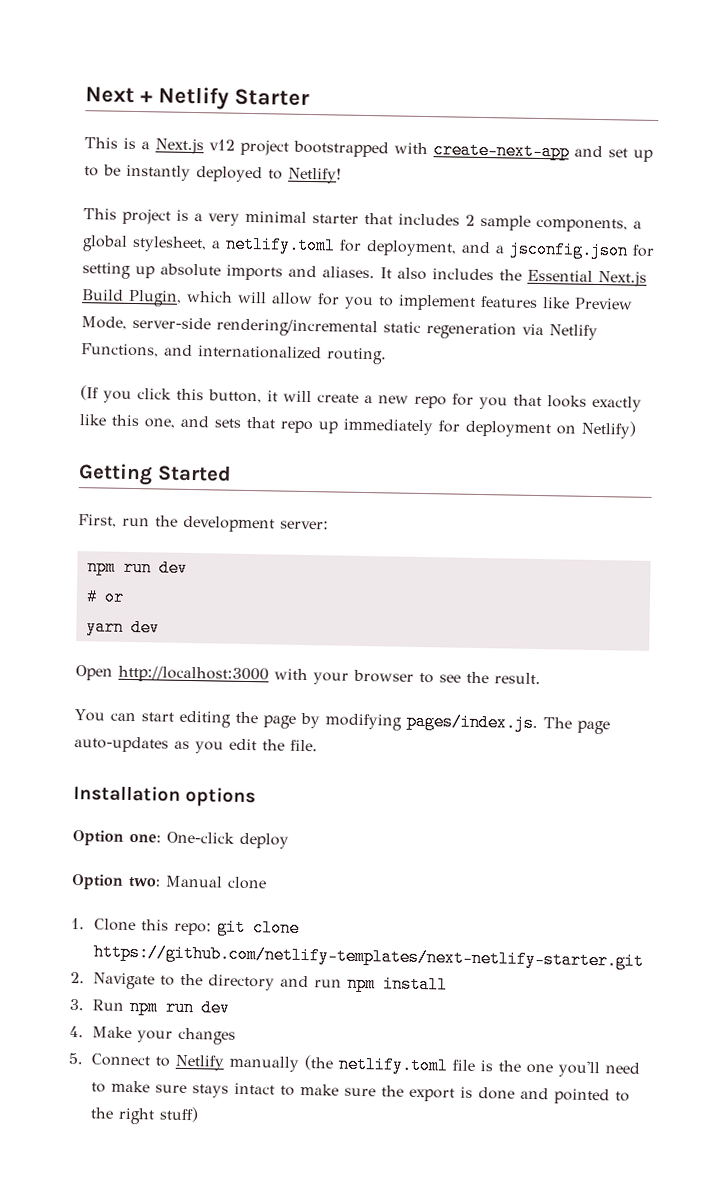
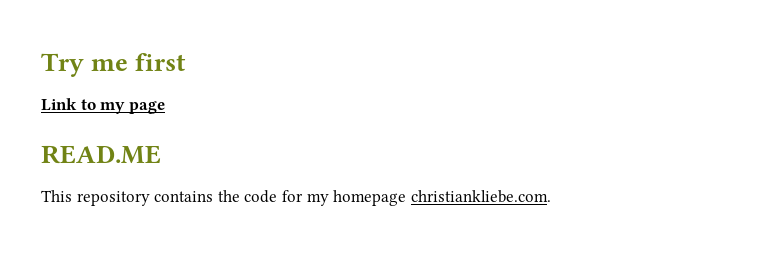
[85,86,310,110] [84,137,653,162] [84,164,342,184] [83,208,642,233] [82,235,655,260] [82,262,647,287] [82,289,633,311] [81,316,598,341] [81,343,387,365] [80,385,642,412] [79,414,637,439] [78,463,232,486] [78,514,329,533] [86,558,188,577] [85,588,125,606] [85,618,160,637] [75,665,541,685] [74,709,610,735] [74,736,318,754] [73,785,257,808] [72,830,289,849] [71,874,267,890] [71,918,300,937] [92,943,644,970] [70,971,448,994] [69,998,230,1017] [69,1025,236,1045] [68,1052,640,1078] [90,1080,630,1105] [89,1106,199,1125] Next + Netlify Starter // This is a Next.js v12 project bootstrapped with create-next-app and set up to be instantly deployed to Netlify! // This project is a very minimal starter that includes 2 sample components, a global stylesheet, a netlify.toml for deployment, and a jsconfig.json for setting up absolute imports and aliases. It also includes the Essential Next.js Build Plugin, which will allow for you to implement features like Preview Mode, server-side rendering/incremental static regeneration via Netlify Functions, and internationalized routing. // (If you click this button, it will create a new repo for you that looks exactly like this one, and sets that repo up immediately for deployment on Netlify) // Getting Started // First, run the development server: // npm run dev // # or // yarn dev // Open http://localhost:3000 with your browser to see the result. // You can start editing the page by modifying pages/index.js. The page auto-updates as you edit the file. // Installation options // Option one: One-click deploy // Option two: Manual clone // 1. Clone this repo: git clone https://github.com/netlify-templates/next-netlify-starter.git // 2. Navigate to the directory and run npm install // 3. Run npm run dev // 4. Make your changes // 5. Connect to Netlify manually (the netlify.toml file is the one you'll need to make sure stays intact to make sure the export is done and pointed to the right stuff) -> [41,53,187,77] [41,98,165,114] [41,145,161,164] [41,190,551,206] Try me first // Link to my page // READ.ME // This repository contains the code for my homepage christiankliebe.com.

